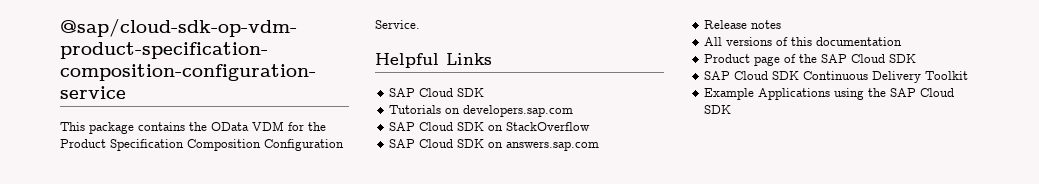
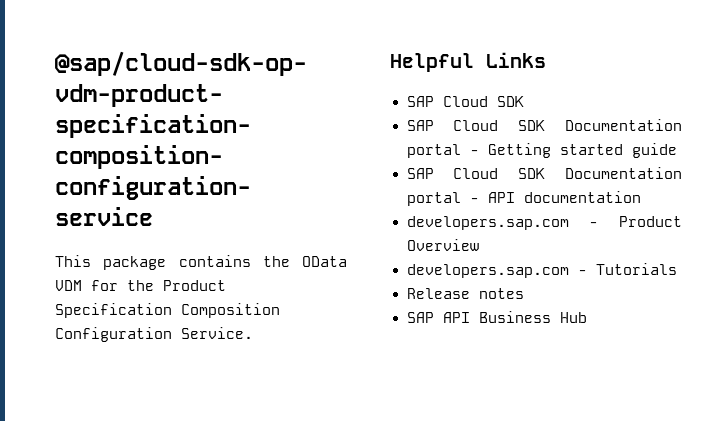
[389,105,574,117] [389,122,591,131] [389,139,600,151] [704,20,782,29] [704,37,903,46] [704,54,917,66] [704,71,969,83] [704,88,955,100] [704,105,732,114] Tutorials on developers.sap.com // SAP Cloud SDK on StackOverflow // SAP Cloud SDK on answers.sap.com // Release notes // All versions of this documentation // Product page of the SAP Cloud SDK // SAP Cloud SDK Continuous Delivery Toolkit // Example Applications using the SAP Cloud SDK -> [406,119,682,131] [406,143,677,158] [406,167,682,179] [406,191,641,206] [406,216,682,230] [406,239,479,251] [406,263,677,278] [406,288,524,299] [406,311,587,323] SAP Cloud SDK Documentation portal - Getting started guide // SAP Cloud SDK Documentation portal - API documentation // developers.sap.com - Product Overview // developers.sap.com - Tutorials // Release notes // SAP API Business Hub

